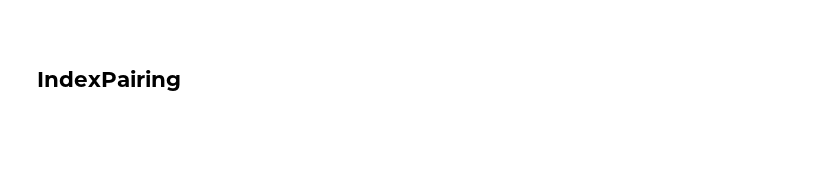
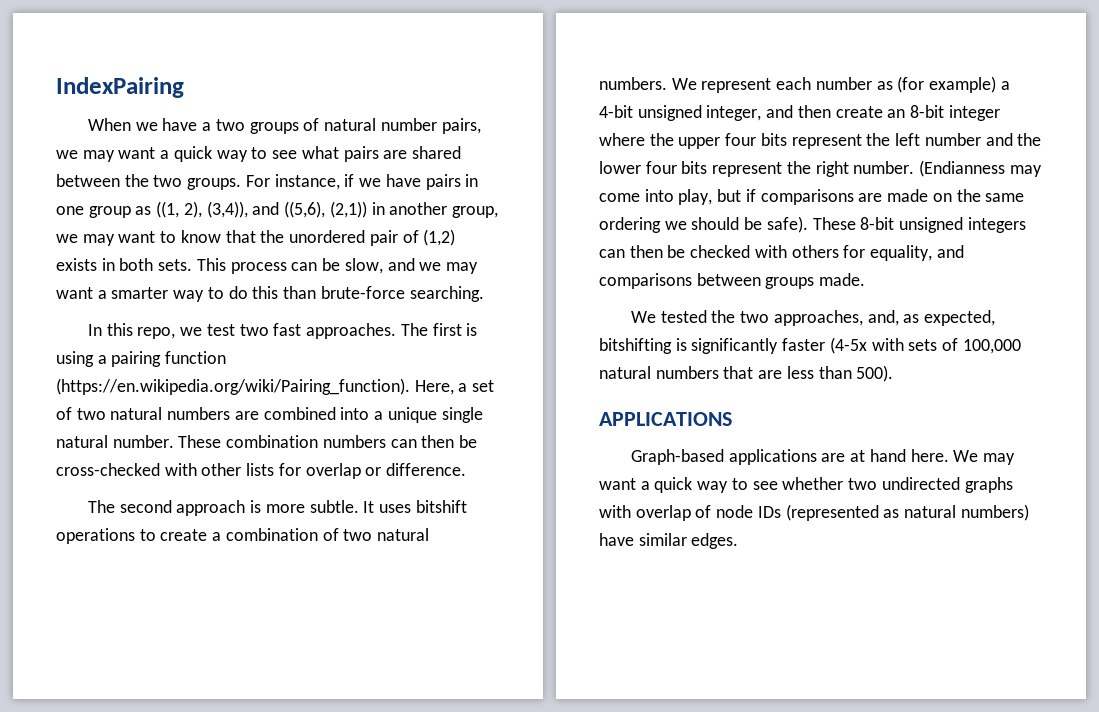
(181, 80) none -> [88,118,481,134] [56,146,461,162] [56,174,479,190] [56,201,498,218] [56,229,456,246] [56,258,478,274] [56,286,484,302] [88,323,478,339] [56,351,227,367] [56,378,495,395] [56,407,483,423] [56,435,478,448] [56,463,467,479] [88,500,467,516] [56,528,430,544] [599,76,1010,93] [599,105,1000,121] [599,133,1042,149] [599,160,1042,177] [599,189,1025,205] [599,216,1026,233] [599,245,964,261] [599,273,866,289] [631,310,996,326] [599,337,1021,354] [599,365,894,382] [599,412,732,426] [631,449,1016,465] [599,477,1013,493] [599,504,1029,521] [599,533,739,549] // When we have a two groups of natural number pairs, we may want a quick way to see what pairs are shared between the two groups. For instance, if we have pairs in one group as ((1, 2), (3,4)), and ((5,6), (2,1)) in another group, we may want to know that the unordered pair of (1,2) exists in both sets. This process can be slow, and we may want a smarter way to do this than brute-force searching. // In this repo, we test two fast approaches. The first is using a pairing function (https://en.wikipedia.org/wiki/Pairing_function). Here, a set of two natural numbers are combined into a unique single natural number. These combination numbers can then be cross-checked with other lists for overlap or difference. // The second approach is more subtle. It uses bitshift operations to create a combination of two natural numbers. We represent each number as (for example) a 4-bit unsigned integer, and then create an 8-bit integer where the upper four bits represent the left number and the lower four bits represent the right number. (Endianness may come into play, but if comparisons are made on the same ordering we should be safe). These 8-bit unsigned integers can then be checked with others for equality, and comparisons between groups made. // We tested the two approaches, and, as expected, bitshifting is significantly faster (4-5x with sets of 100,000 natural numbers that are less than 500). // APPLICATIONS // Graph-based applications are at hand here. We may want a quick way to see whether two undirected graphs with overlap of node IDs (represented as natural numbers) have similar edges.

